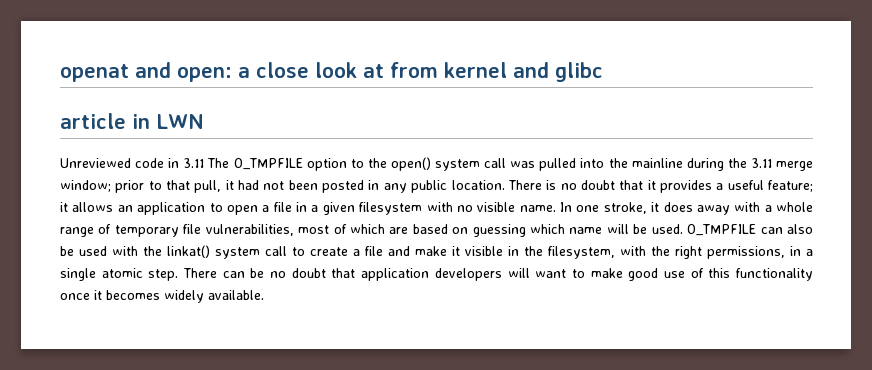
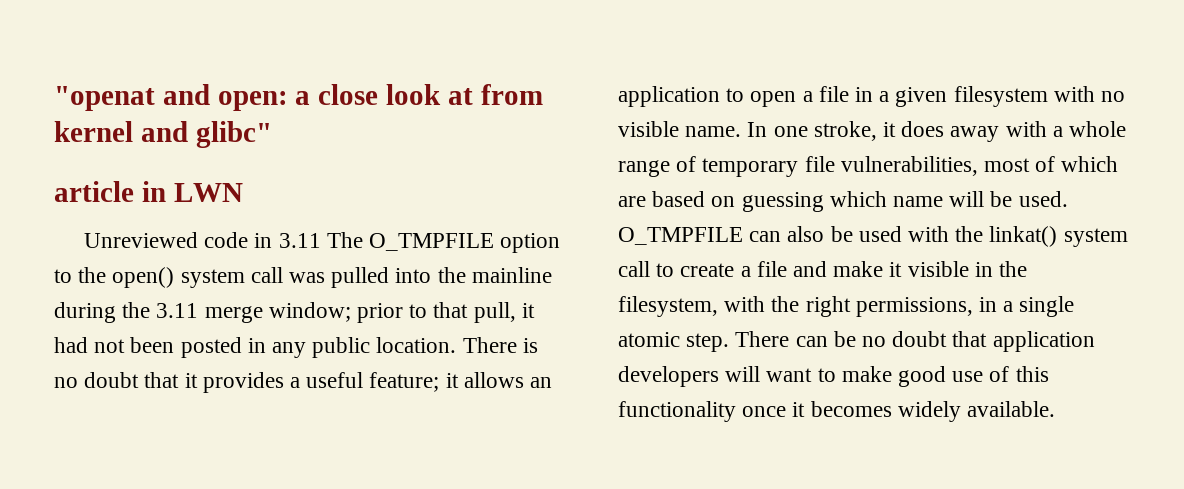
[60,64,129,82] openat -> [54,86,155,111] "openat
[555,62,603,82] glibc -> [195,121,272,148] glibc"

